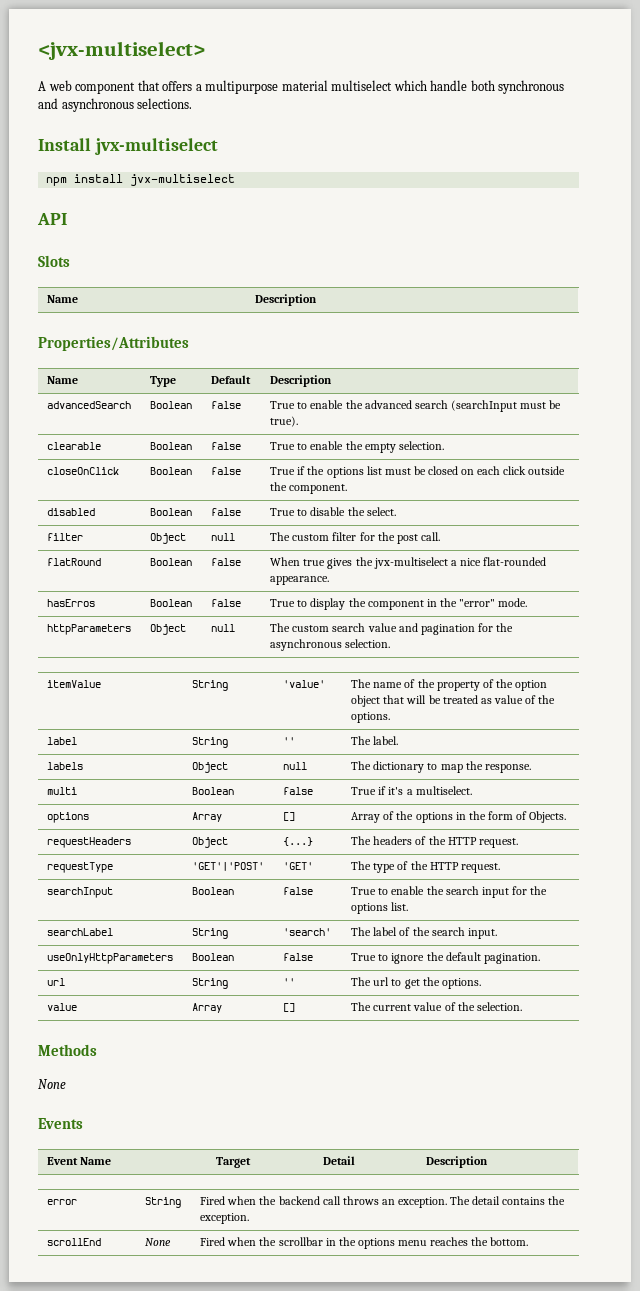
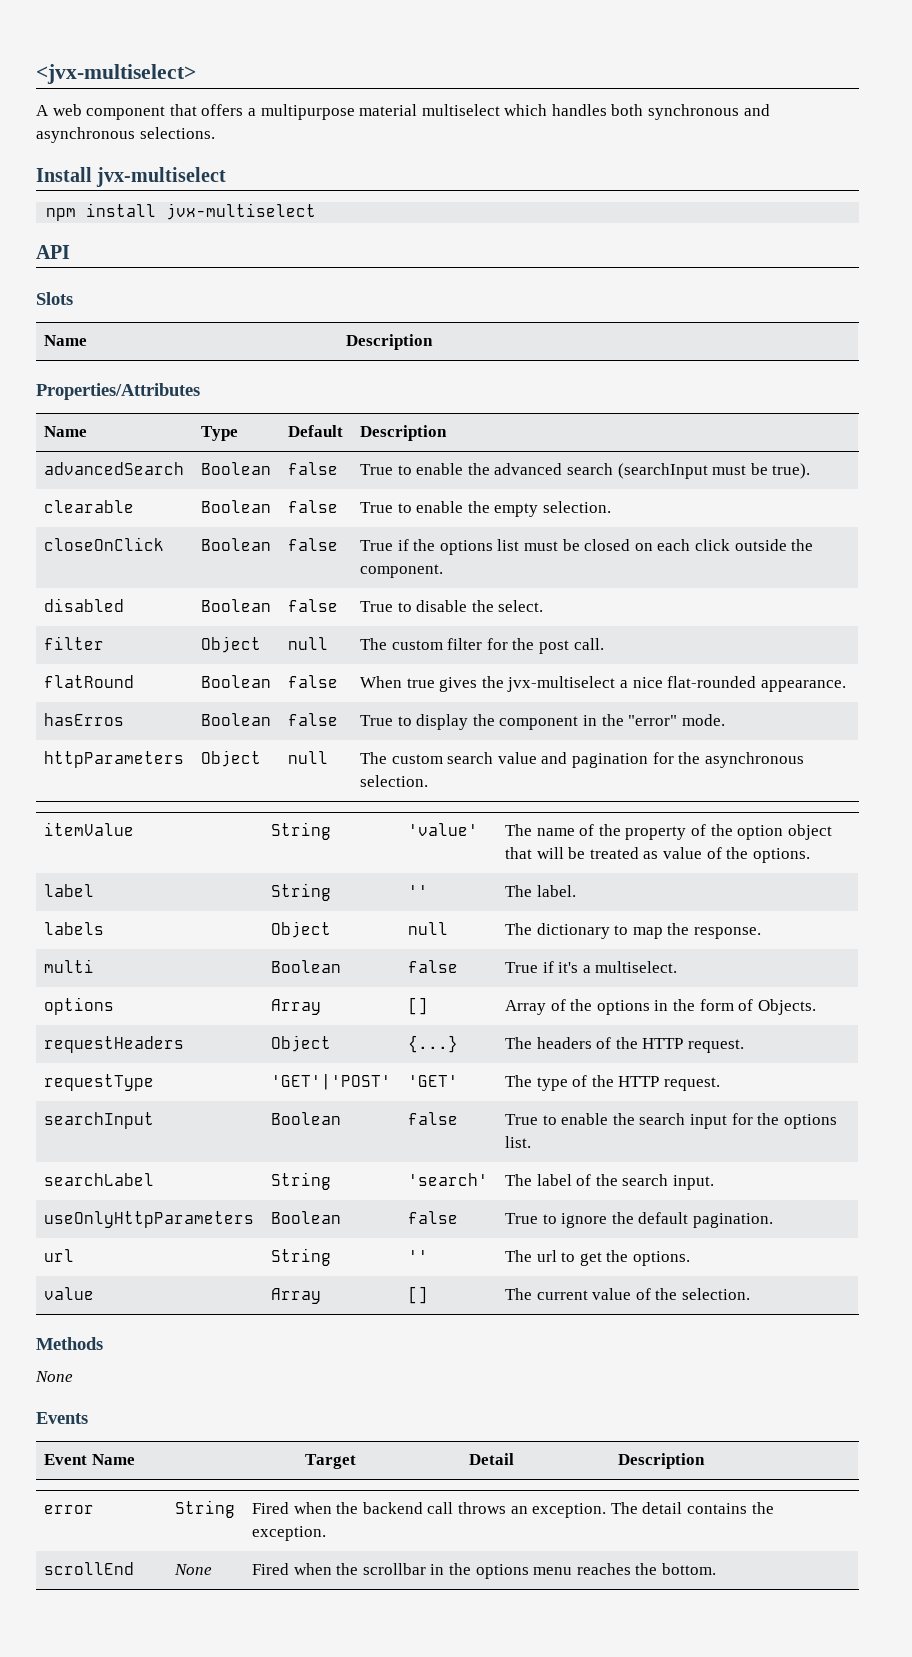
[430,80,468,91] handle -> [551,104,607,116] handles

